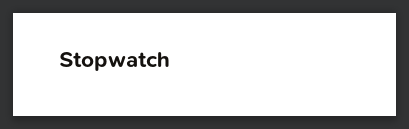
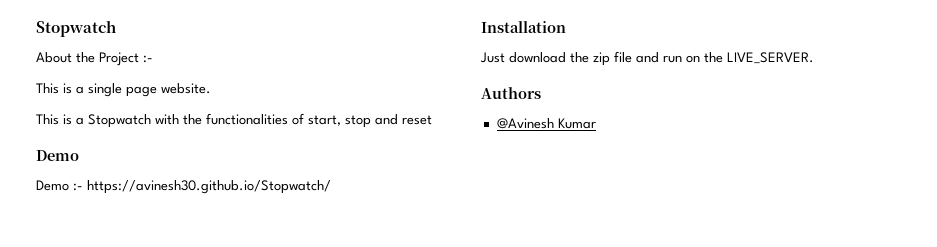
[59,52,170,71] Stopwatch -> [36,20,116,37] [36,52,153,66] [36,83,211,97] [36,113,432,128] [36,150,79,161] [36,180,331,194] [481,21,566,33] [480,51,814,66] [481,87,541,99] [496,118,596,129] Stopwatch // About the Project :- // This is a single page website. // This is a Stopwatch with the functionalities of start, stop and reset // Demo // Demo :- https://avinesh30.github.io/Stopwatch/ // Installation // Just download the zip file and run on the LIVE_SERVER. // Authors // @Avinesh Kumar

